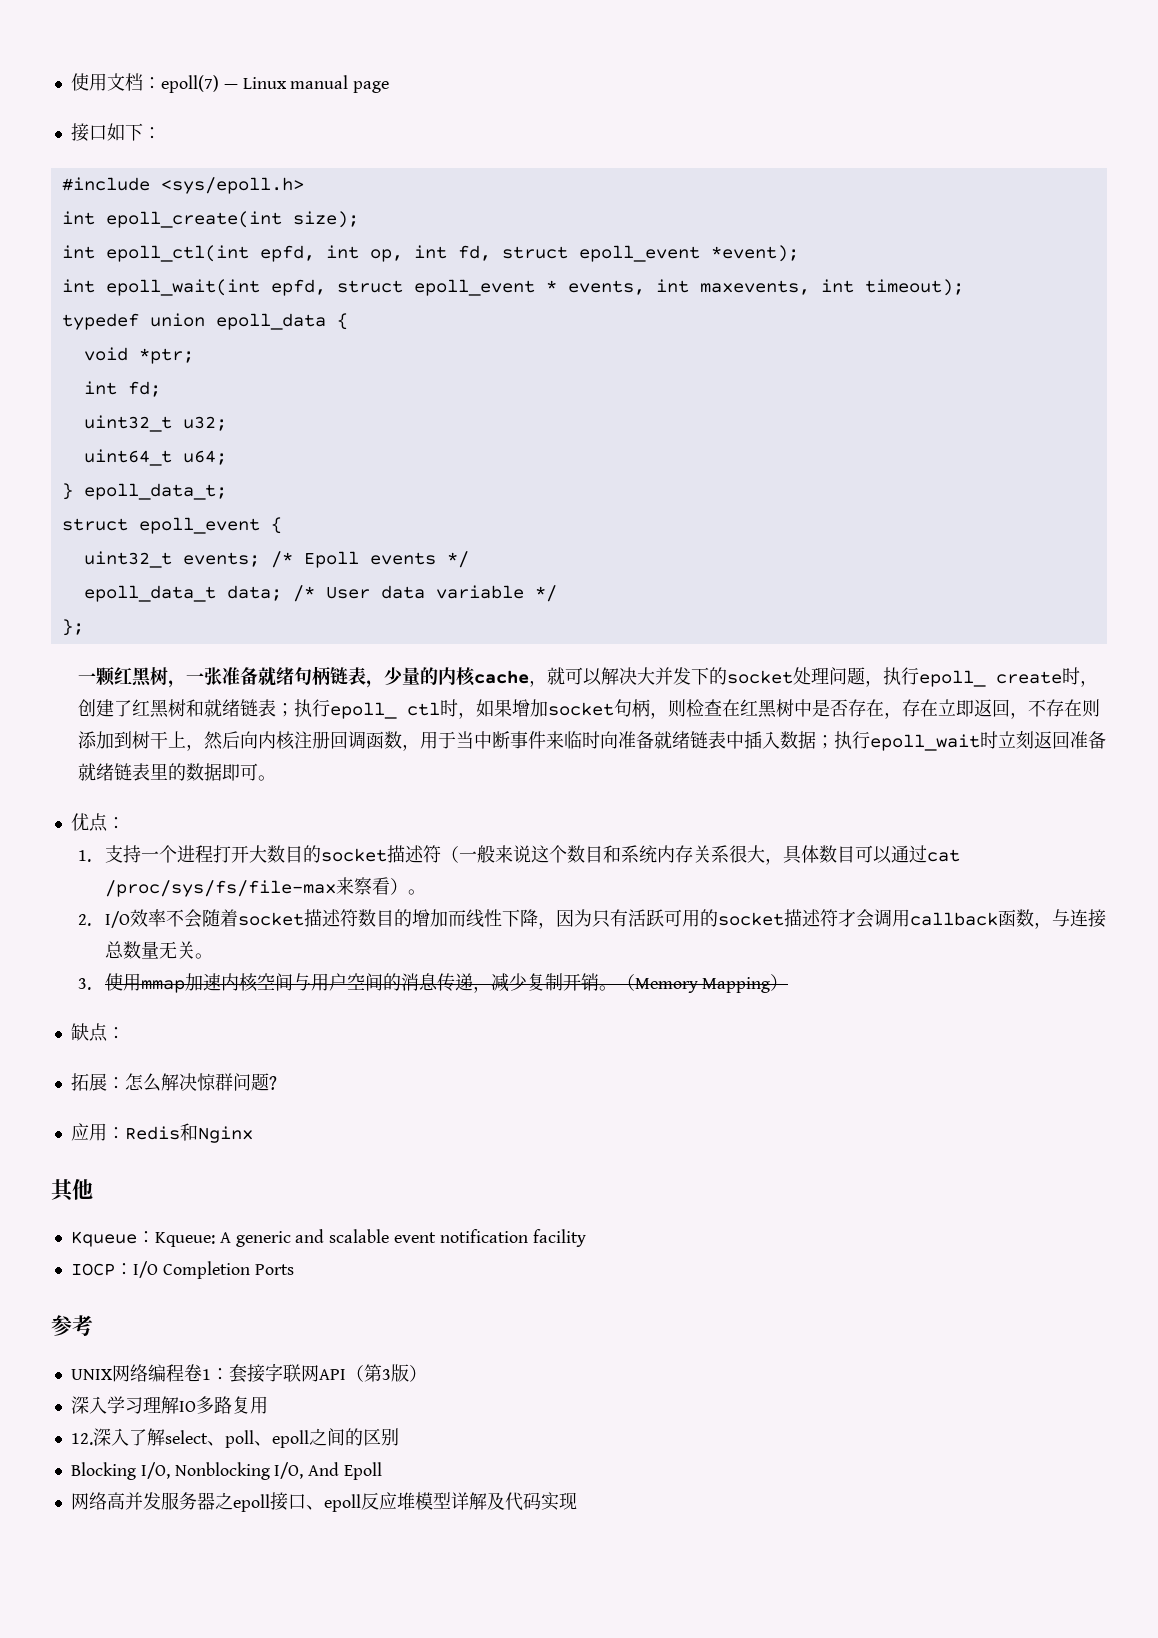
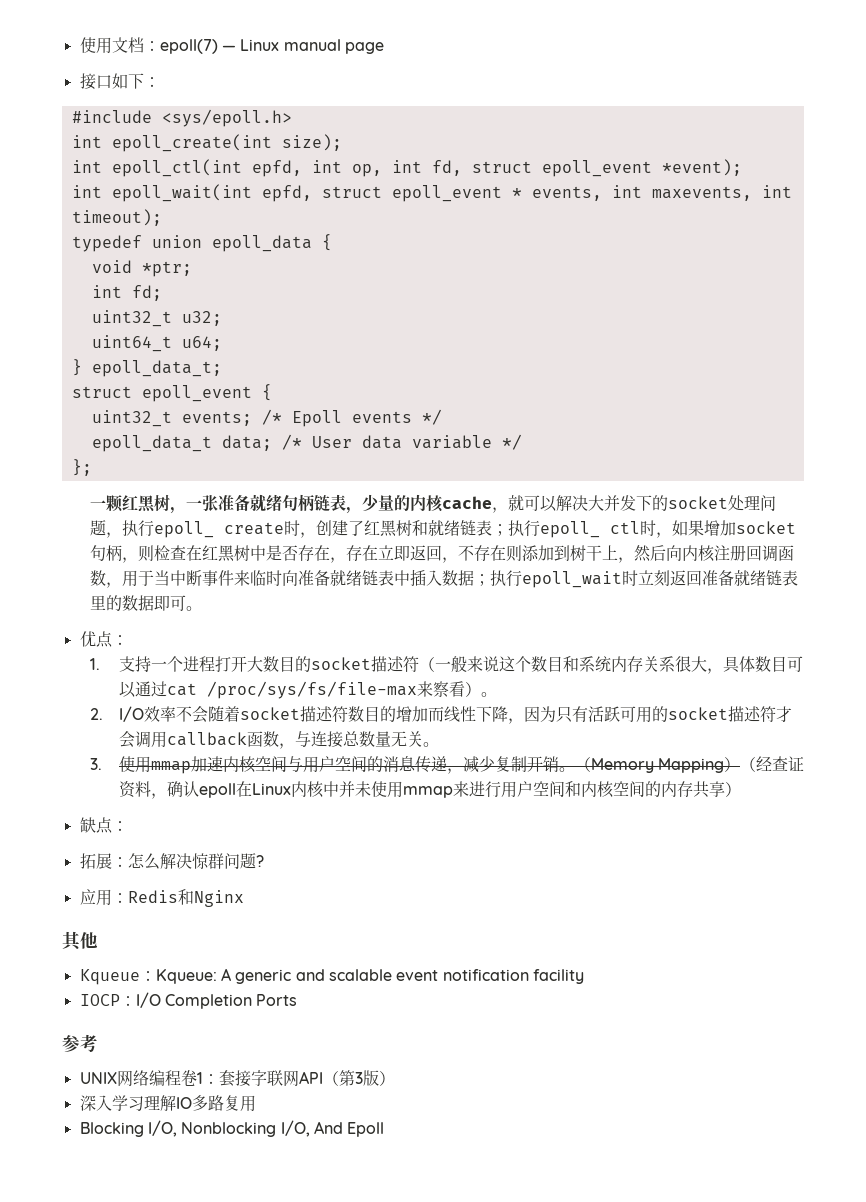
(789, 982) none -> [739,756,804,772] [118,781,741,799] （经查证资料，确认epoll在Linux内核中并未使用mmap来进行用户空间和内核空间的内存共享）
[70,1428,399,1448] // 12.深入了解select、poll、epoll之间的区别 -> (256, 1103) none
[70,1492,577,1512] // 网络高并发服务器之epoll接口、epoll反应堆模型详解及代码实现 -> (385, 1129) none

